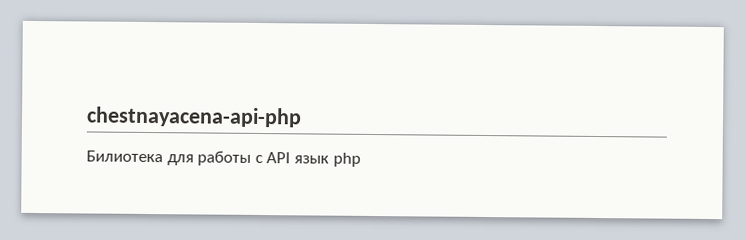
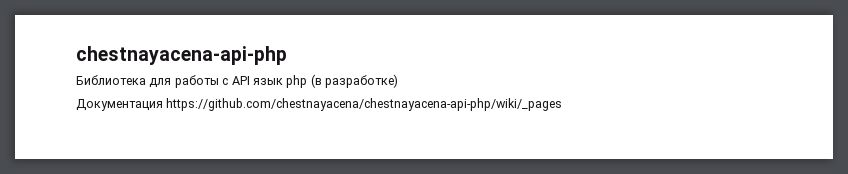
[86,150,163,163] Билиотека -> [76,75,146,85] Библиотека
(361, 159) none -> [310,74,398,88] [76,98,563,111] (в разработке) // Документация https://github.com/chestnayacena/chestnayacena-api-php/wiki/_pages

